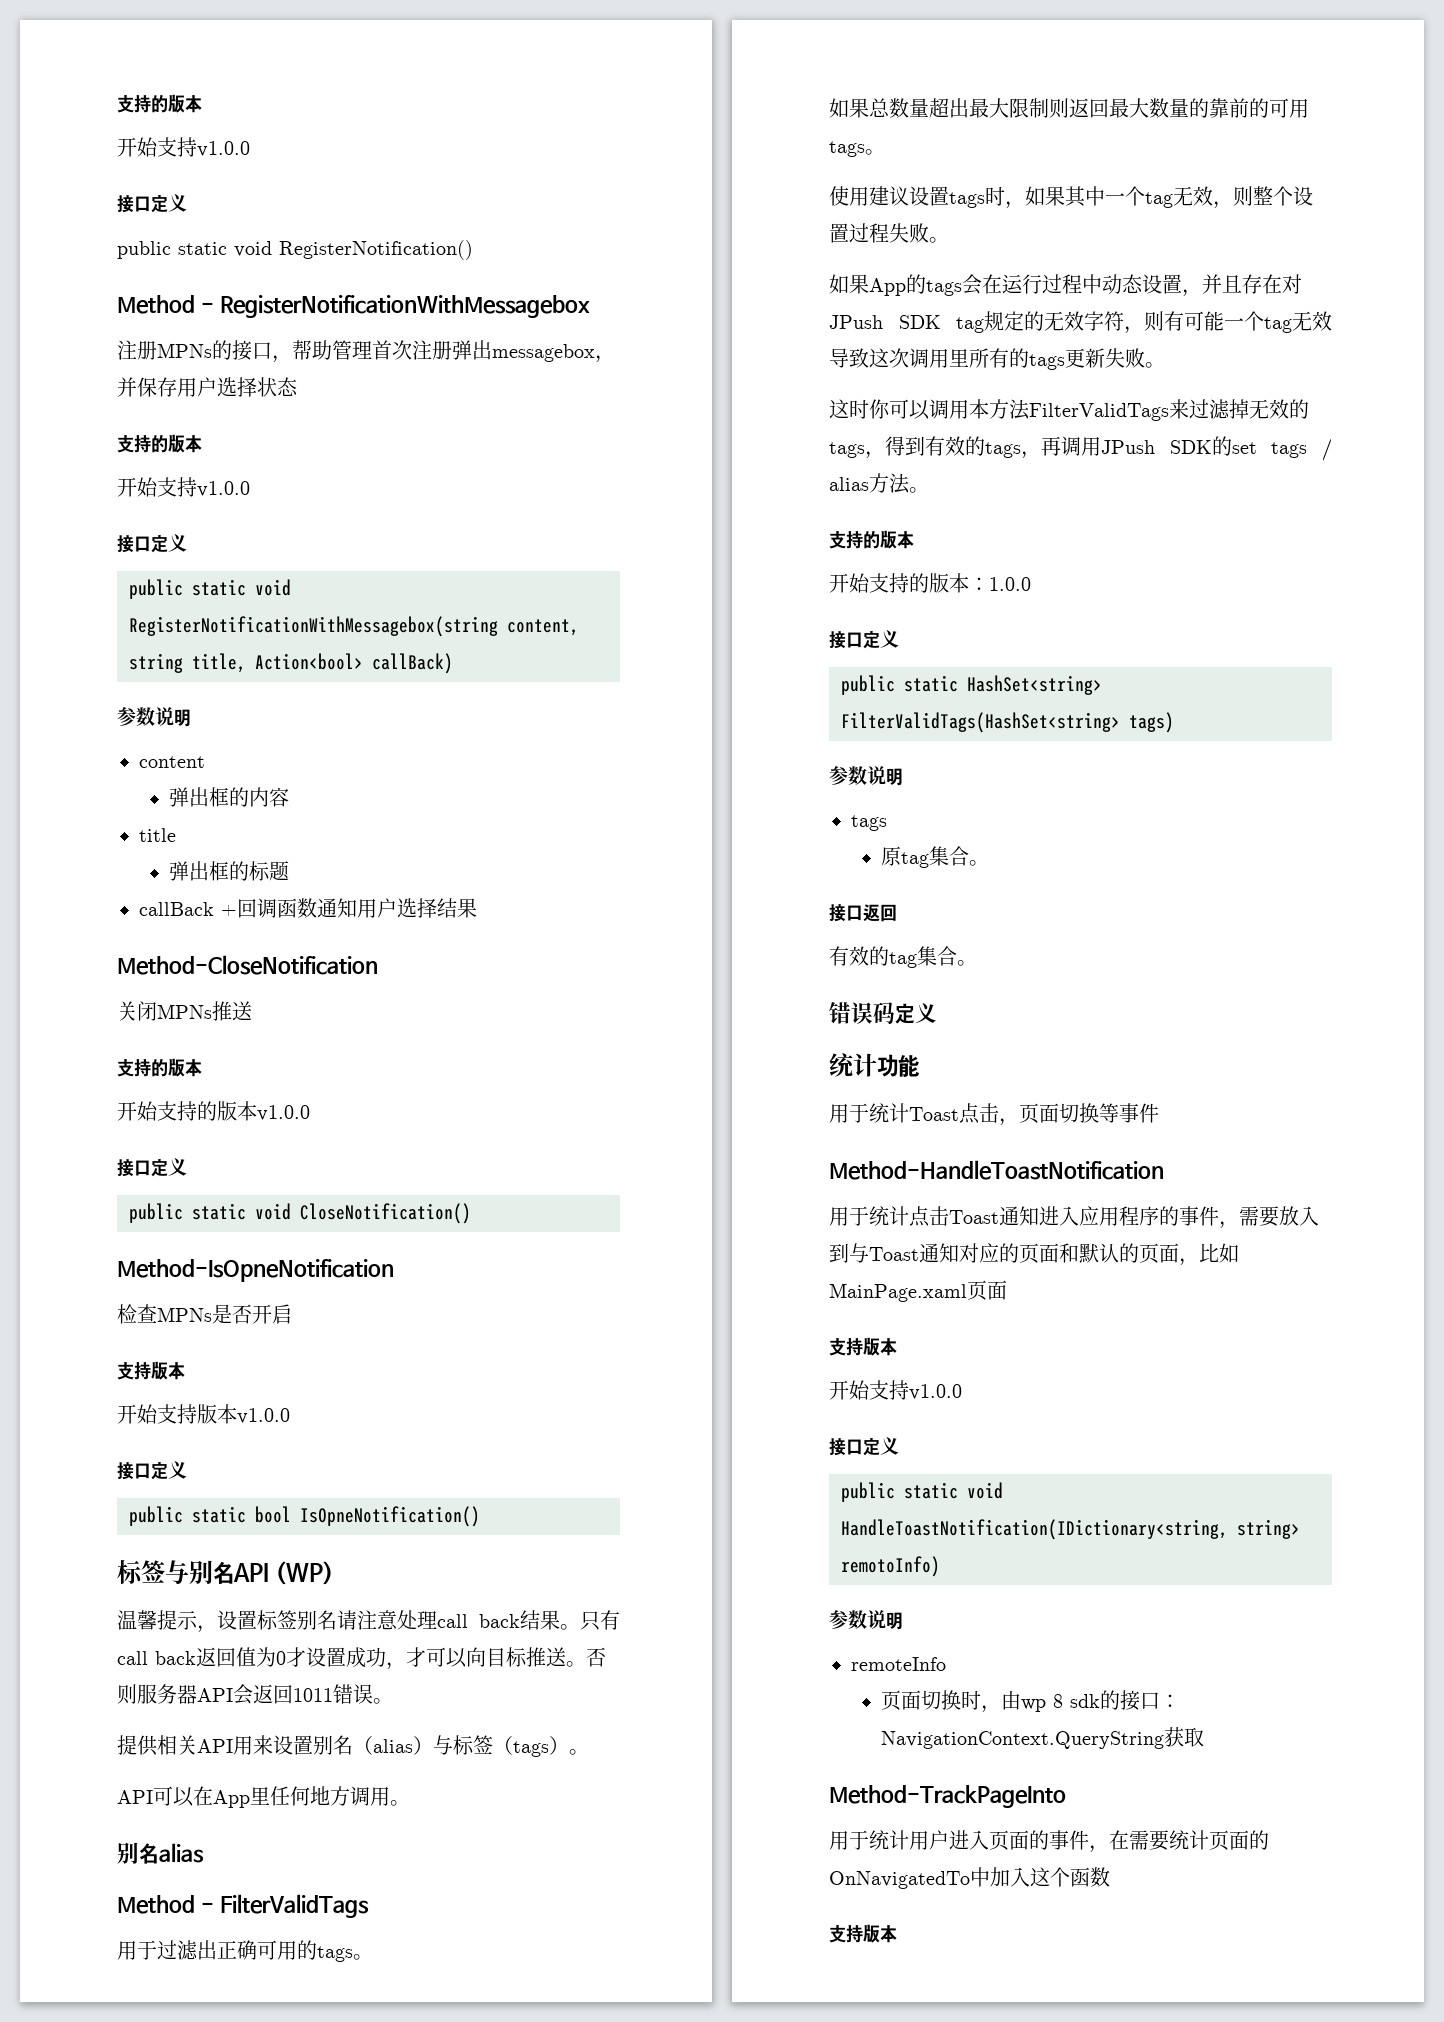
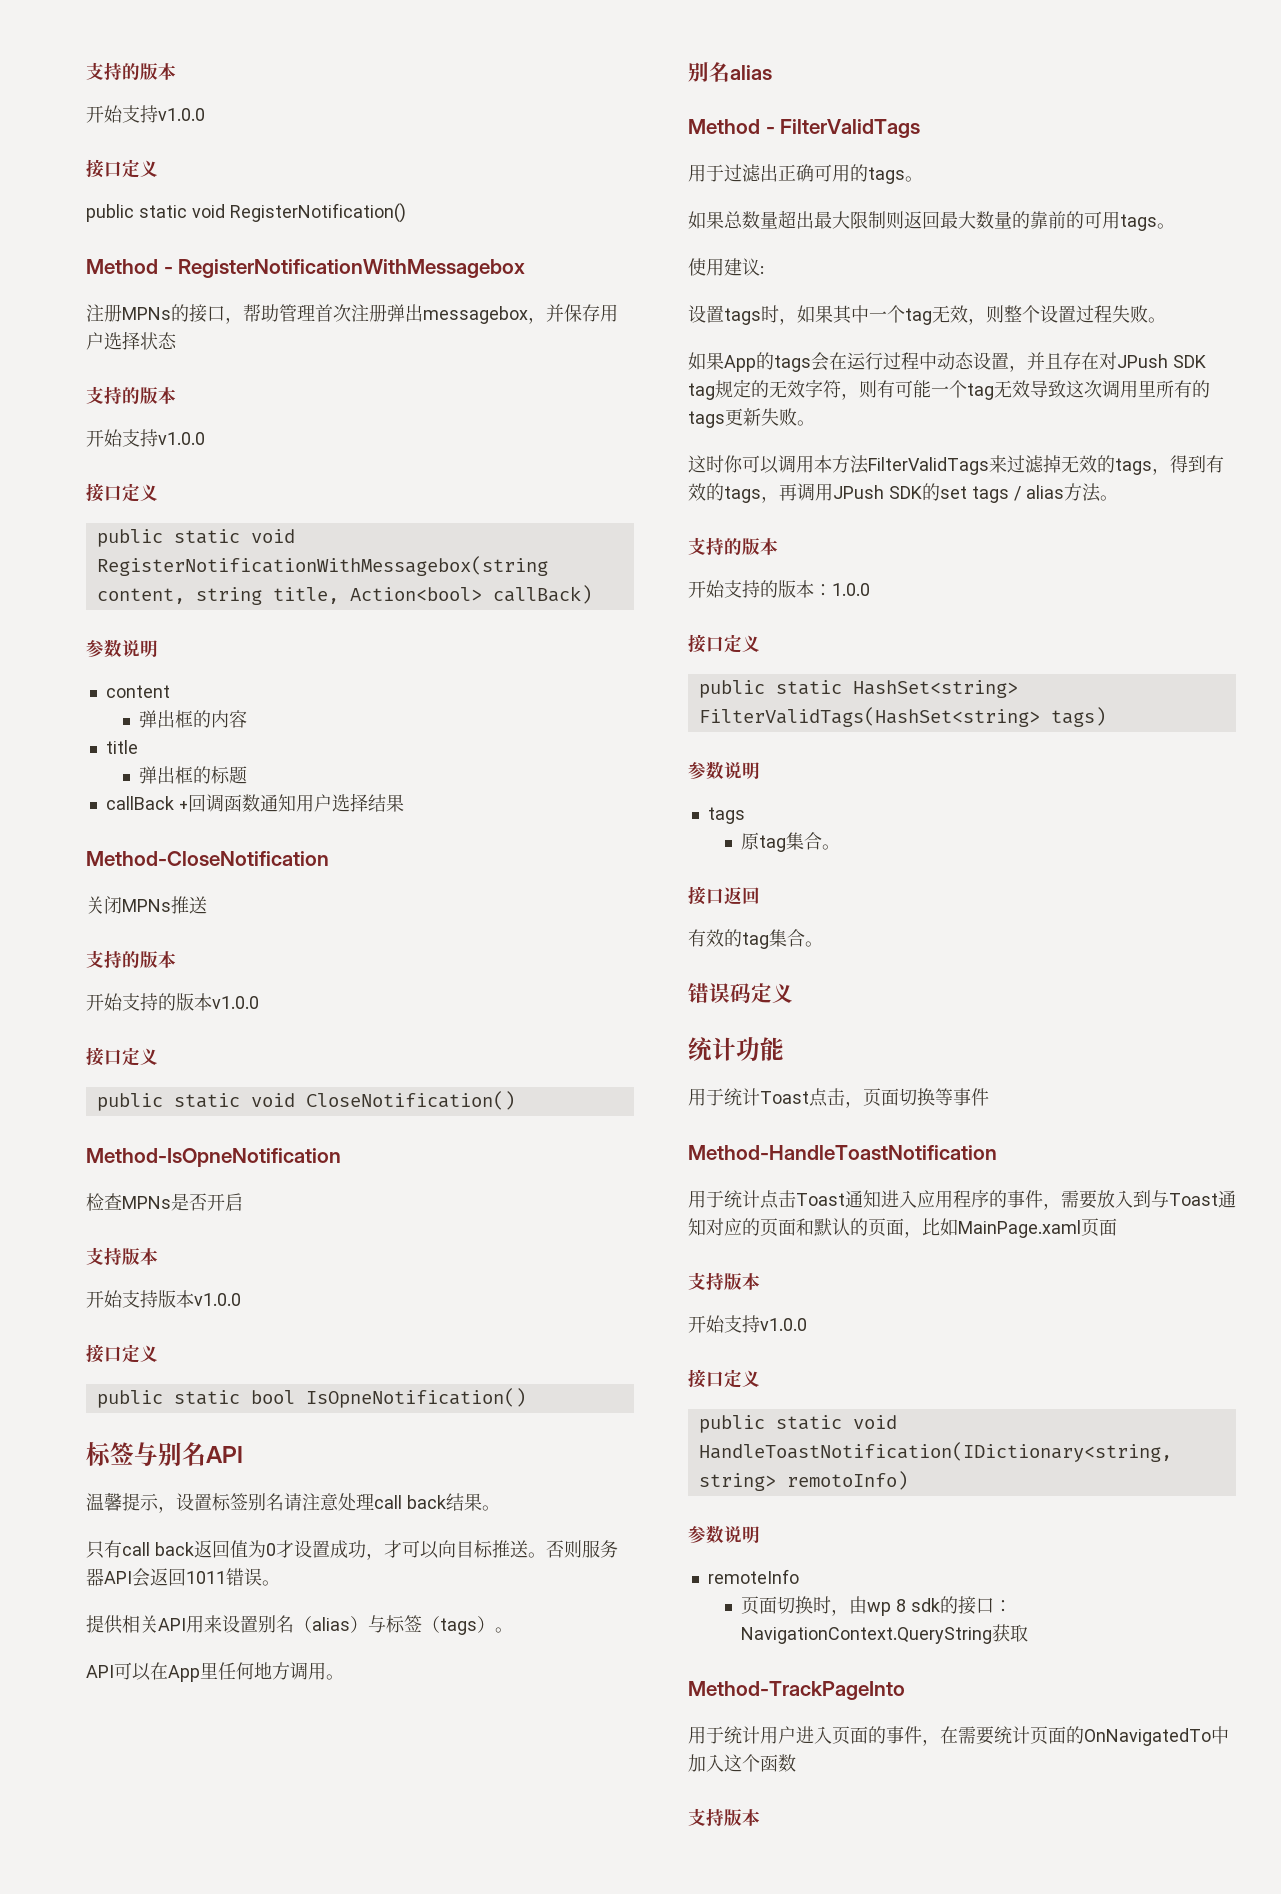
[275,1561,335,1585] (WP) -> (243, 1454) none
(580, 1627) none -> (500, 1508) //
(909, 196) none -> [760,266,764,274] : //

